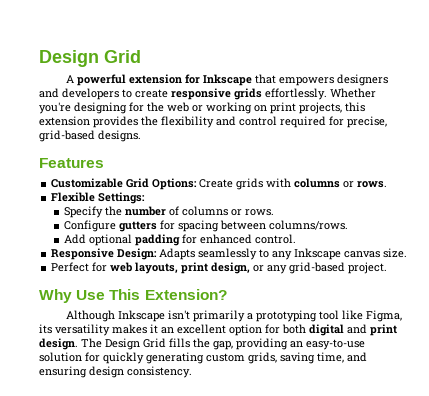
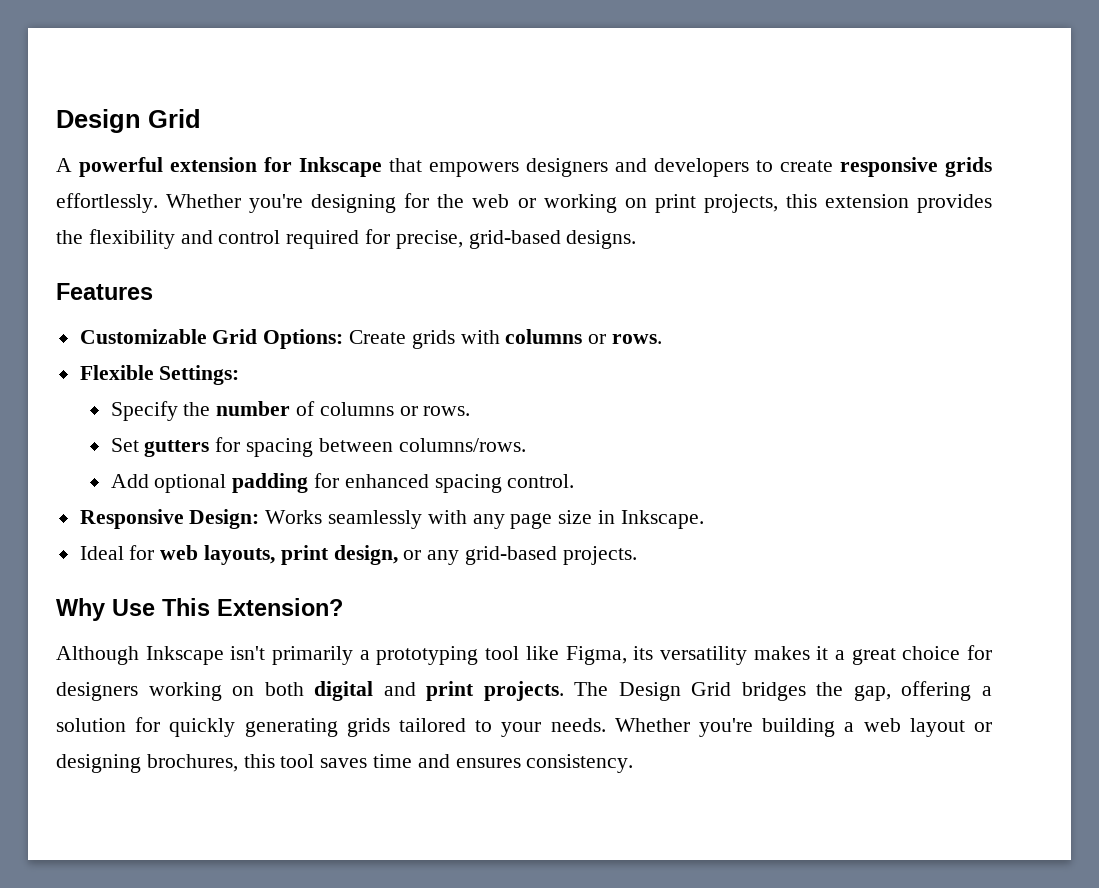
[64,220,117,232] Configure -> [110,438,139,452] Set
(253, 239) none -> [434,474,502,493] spacing
[159,248,408,260] [51,262,90,272] Adapts seamlessly to any Inkscape canvas size. // Perfect -> [265,510,704,529] [79,546,124,560] Works seamlessly with any page size in Inkscape. // Ideal
[348,262,388,274] project. -> [562,546,637,565] projects.
[161,324,280,336] an excellent option for -> [834,645,992,665] [56,682,255,701] a great choice for designers working on
[39,338,78,350] design. -> [483,681,564,701] projects.
[169,338,190,348] fills -> [741,682,806,701] bridges
[236,338,365,350] providing an easy-to-use -> [901,681,992,701] offering a
[206,352,367,364] [39,366,124,378] custom grids, saving time, and ensuring design -> [346,718,993,737] [56,754,521,773] grids tailored to your needs. Whether you're building a web layout or designing brochures, this tool saves time and ensures

